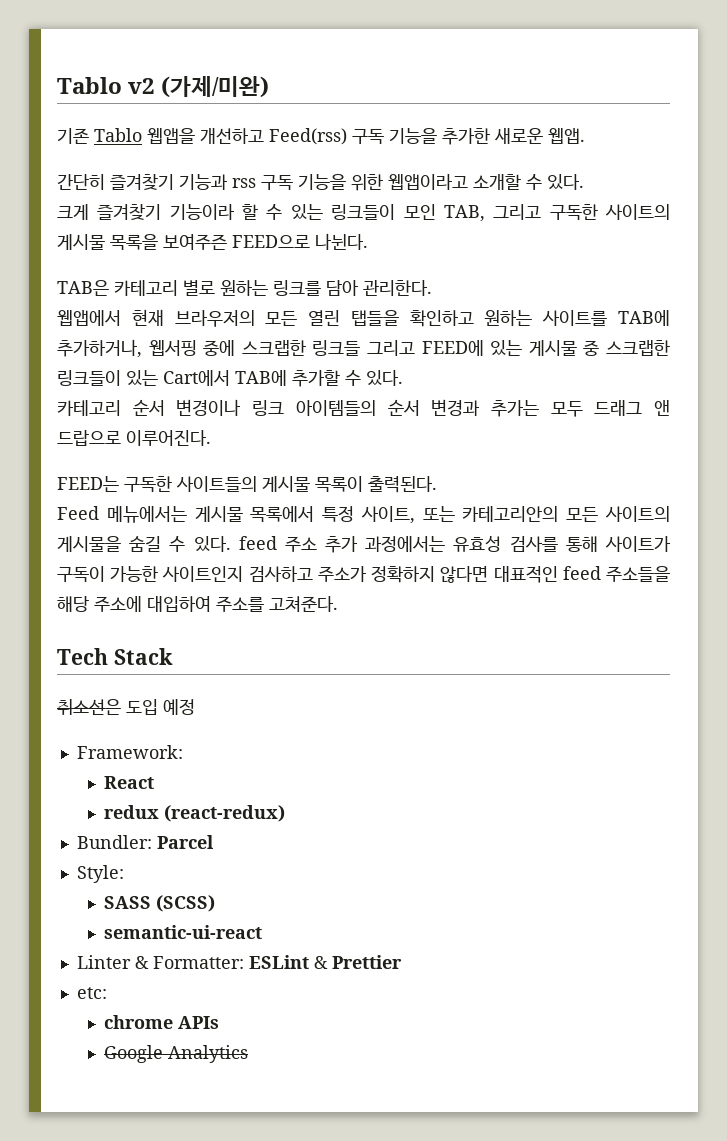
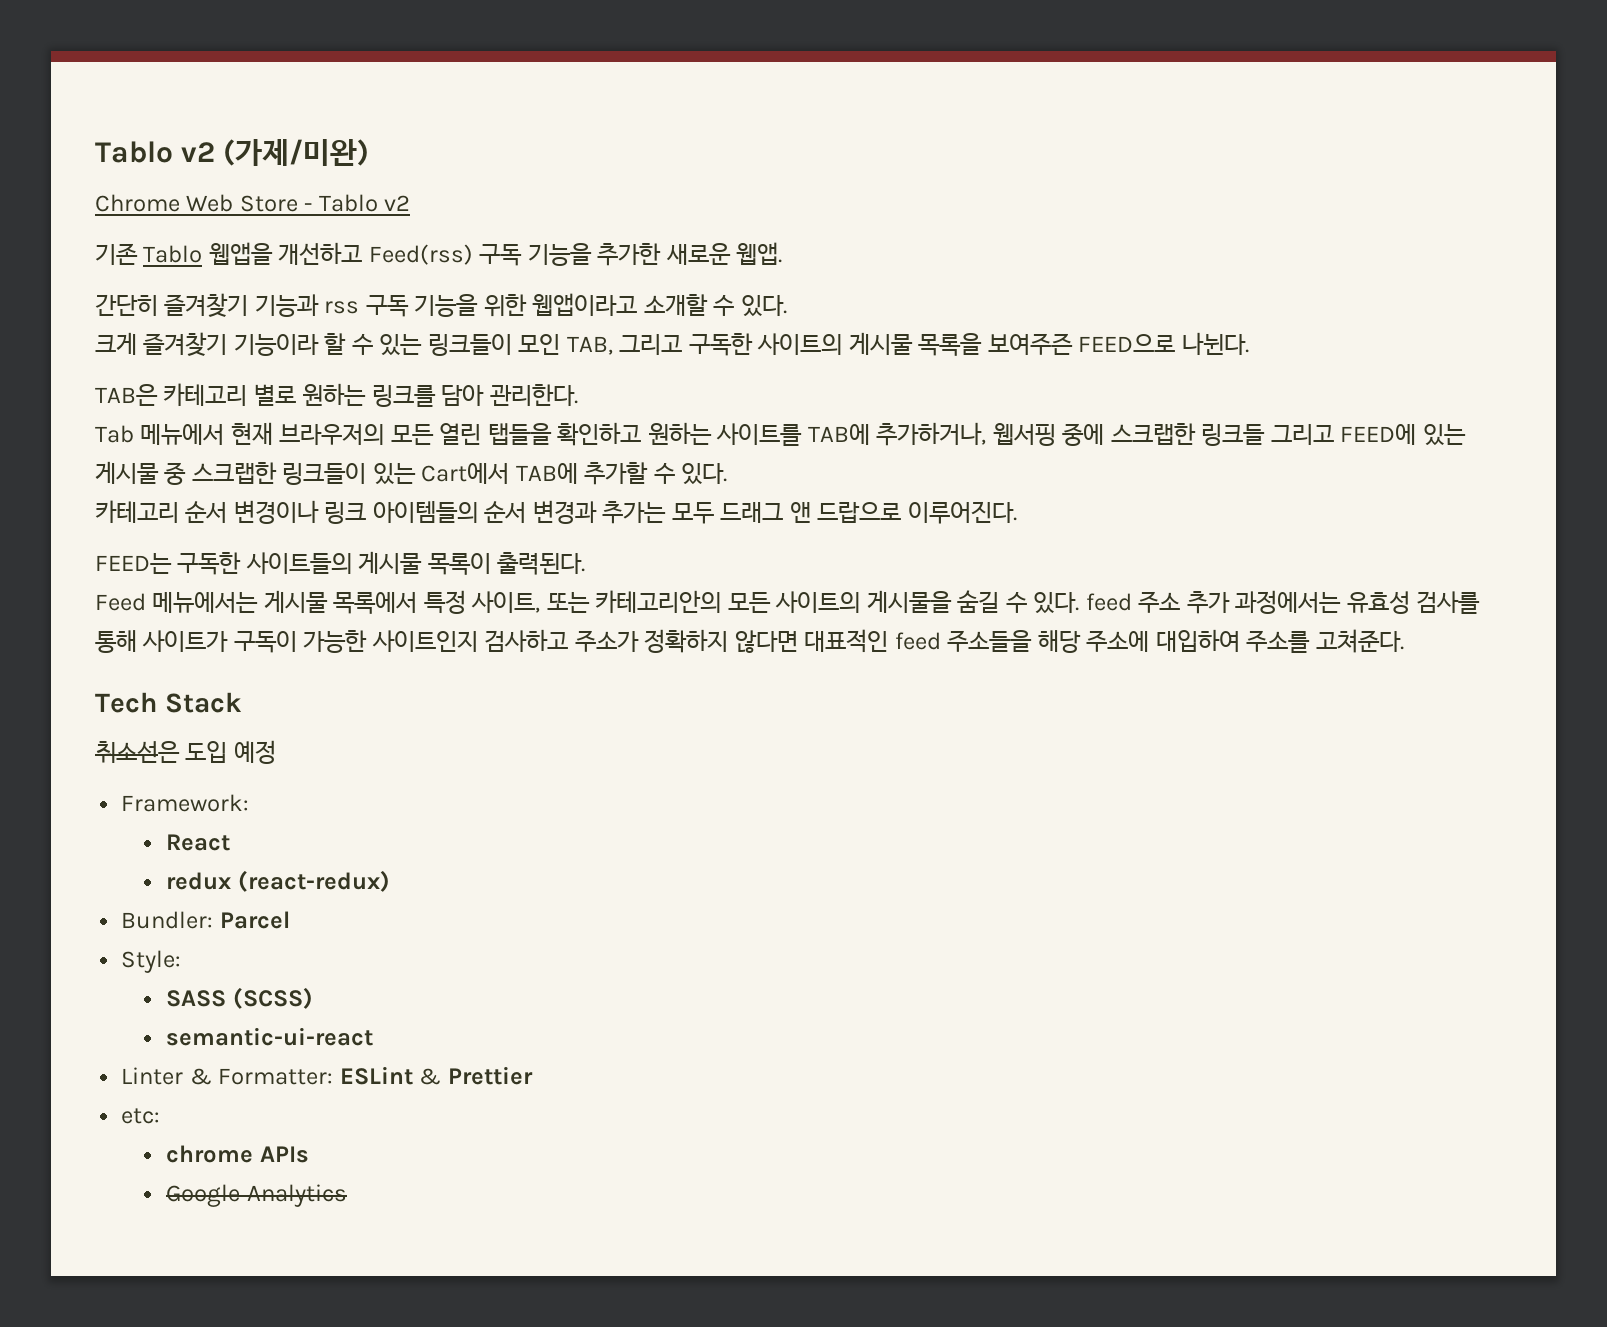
(270, 87) none -> [95,194,411,212] // Chrome Web Store - Tablo v2
[57,310,121,326] 웹앱에서 -> [95,424,225,445] Tab 메뉴에서

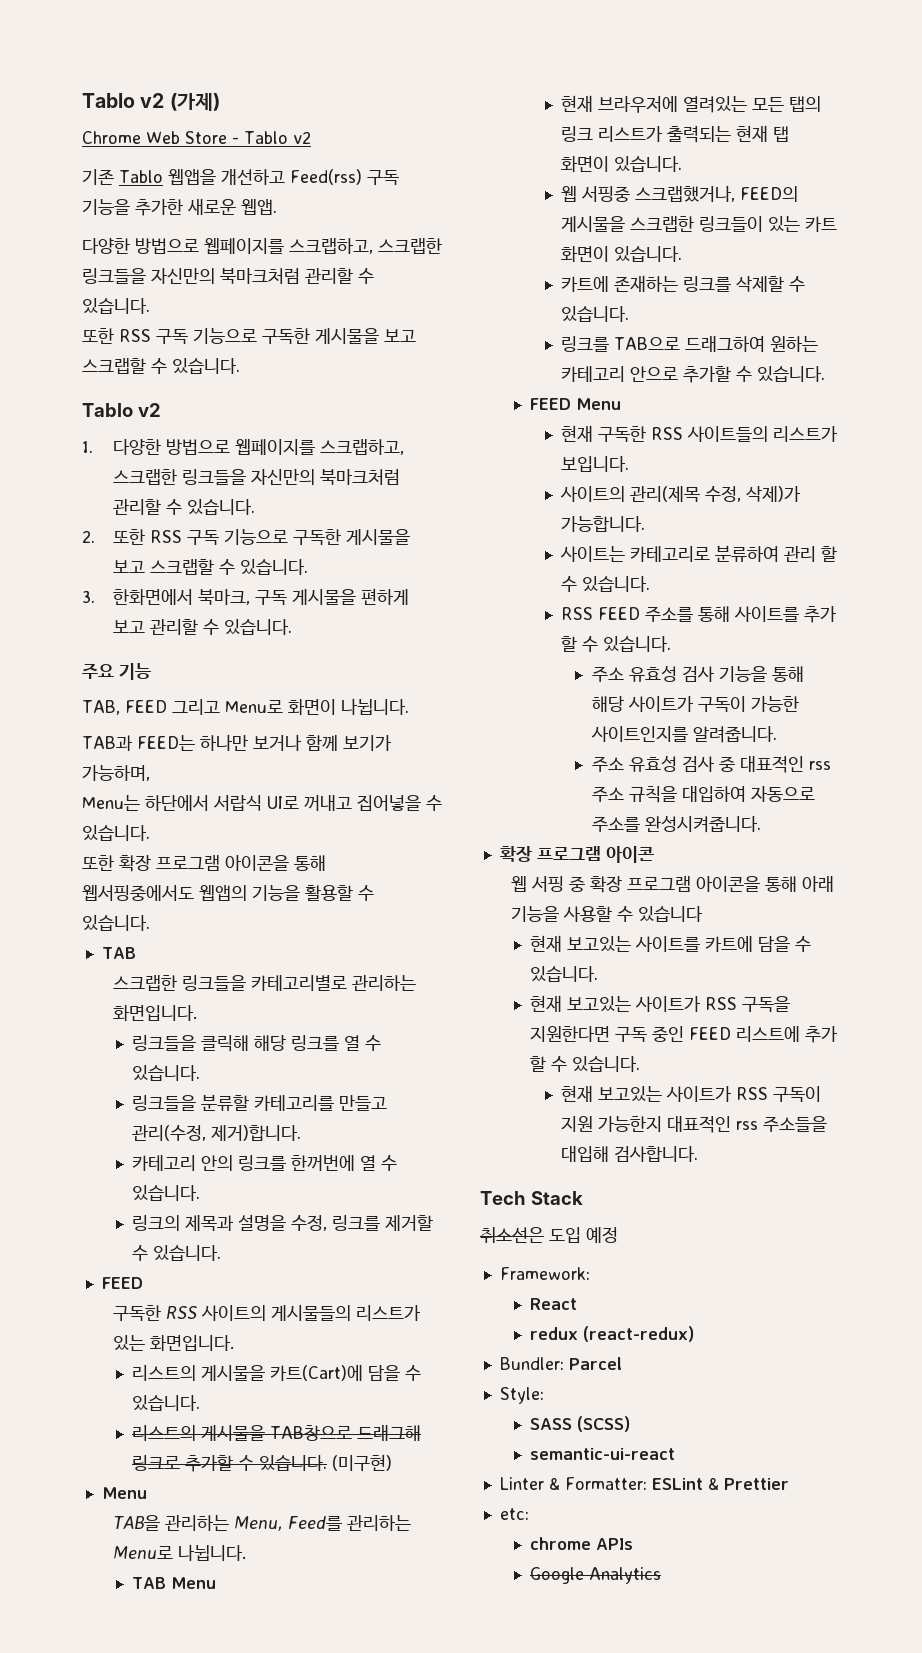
[95,139,370,166] Tablo v2 (가제/미완) -> [82,93,220,111] Tablo v2 (가제)
[95,293,787,317] [95,332,1249,356] [95,383,578,407] [95,422,1466,446] [95,461,728,485] [95,500,1017,524] [95,551,586,575] [95,590,1481,614] [95,629,1404,653] 간단히 즐겨찾기 기능과 rss 구독 기능을 위한 웹앱이라고 소개할 수 있다. // 크게 즐겨찾기 기능이라 할 수 있는 링크들이 모인 TAB, 그리고 구독한 사이트의 게시물 목록을 보여주즌 FEED으로 나뉜다. // TAB은 카테고리 별로 원하는 링크를 담아 관리한다. // Tab 메뉴에서 현재 브라우저의 모든 열린 탭들을 확인하고 원하는 사이트를 TAB에 추가하거나, 웹서핑 중에 스크랩한 링크들 그리고 FEED에 있는 게시물 중 스크랩한 링크들이 있는 Cart에서 TAB에 추가할 수 있다. // 카테고리 순서 변경이나 링크 아이템들의 순서 변경과 추가는 모두 드래그 앤 드랍으로 이루어진다. // FEED는 구독한 사이트들의 게시물 목록이 출력된다. // Feed 메뉴에서는 게시물 목록에서 특정 사이트, 또는 카테고리안의 모든 사이트의 게시물을 숨길 수 있다. feed 주소 추가 과정에서는 유효성 검사를 통해 사이트가 구독이 가능한 사이트인지 검사하고 주소가 정확하지 않다면 대표적인 feed 주소들을 해당 주소에 대입하여 주소를 고쳐준다. -> [82,237,442,254] [82,268,374,284] [82,298,150,314] [82,328,416,345] [82,358,240,374] [82,403,161,417] [82,438,404,455] [112,469,400,485] [112,499,255,515] [82,529,410,546] [112,559,308,575] [82,588,409,606] [112,619,292,635] [82,663,151,680] [82,698,409,716] [82,734,392,751] [82,765,150,781] [82,795,442,811] [82,825,150,841] [82,855,326,872] [82,885,374,901] [82,915,150,931] [101,947,136,959] [112,975,416,991] [112,1004,198,1022] [132,1035,382,1052] [132,1065,201,1081] [132,1094,388,1111] [132,1125,302,1141] [132,1155,398,1171] [132,1185,201,1201] [132,1214,434,1232] [132,1245,222,1261] [101,1277,143,1289] [112,1305,421,1322] [112,1334,235,1352] [132,1365,422,1381] [132,1395,201,1411] [132,1425,422,1441] [132,1454,393,1472] [101,1487,147,1499] [112,1515,411,1531] [112,1544,247,1561] [132,1577,217,1589] [560,95,821,113] [560,125,789,143] [560,155,682,173] [560,185,798,202] [560,216,837,232] [560,245,682,263] [560,275,805,292] [560,306,629,322] [560,336,818,352] [560,366,825,383] [530,398,622,410] [560,425,838,443] [560,456,629,472] [559,486,801,503] [560,516,645,532] [559,545,837,562] [560,576,650,592] [560,606,837,623] [560,636,671,652] [591,666,804,682] [591,696,799,713] [590,726,777,743] [591,756,831,773] [591,786,815,803] [591,816,761,833] [499,846,654,863] [510,876,834,893] [510,906,703,922] [530,935,812,952] [530,966,599,982] [530,995,791,1013] [530,1026,839,1043] [530,1056,641,1072] [560,1085,821,1103] [560,1116,827,1133] [560,1146,698,1162] 다양한 방법으로 웹페이지를 스크랩하고, 스크랩한 링크들을 자신만의 북마크처럼 관리할 수 있습니다. // 또한 RSS 구독 기능으로 구독한 게시물을 보고 스크랩할 수 있습니다. // Tablo v2 // 1. 다양한 방법으로 웹페이지를 스크랩하고, 스크랩한 링크들을 자신만의 북마크처럼 관리할 수 있습니다. // 2. 또한 RSS 구독 기능으로 구독한 게시물을 보고 스크랩할 수 있습니다. // 3. 한화면에서 북마크, 구독 게시물을 편하게 보고 관리할 수 있습니다. // 주요 기능 // TAB, FEED 그리고 Menu로 화면이 나뉩니다. // TAB과 FEED는 하나만 보거나 함께 보기가 가능하며, // Menu는 하단에서 서랍식 UI로 꺼내고 집어넣을 수 있습니다. // 또한 확장 프로그램 아이콘을 통해 웹서핑중에서도 웹앱의 기능을 활용할 수 있습니다. // TAB // 스크랩한 링크들을 카테고리별로 관리하는 화면입니다. // 링크들을 클릭해 해당 링크를 열 수 있습니다. // 링크들을 분류할 카테고리를 만들고 관리(수정, 제거)합니다. // 카테고리 안의 링크를 한꺼번에 열 수 있습니다. // 링크의 제목과 설명을 수정, 링크를 제거할 수 있습니다. // FEED // 구독한 RSS 사이트의 게시물들의 리스트가 있는 화면입니다. // 리스트의 게시물을 카트(Cart)에 담을 수 있습니다. // 리스트의 게시물을 TAB창으로 드래그해 링크로 추가할 수 있습니다. (미구현) // Menu // TAB을 관리하는 Menu, Feed를 관리하는 Menu로 나뉩니다. // TAB Menu // 현재 브라우저에 열려있는 모든 탭의 링크 리스트가 출력되는 현재 탭 화면이 있습니다. // 웹 서핑중 스크랩했거나, FEED의 게시물을 스크랩한 링크들이 있는 카트 화면이 있습니다. // 카트에 존재하는 링크를 삭제할 수 있습니다. // 링크를 TAB으로 드래그하여 원하는 카테고리 안으로 추가할 수 있습니다. // FEED Menu // 현재 구독한 RSS 사이트들의 리스트가 보입니다. // 사이트의 관리(제목 수정, 삭제)가 가능합니다. // 사이트는 카테고리로 분류하여 관리 할 수 있습니다. // RSS FEED 주소를 통해 사이트를 추가 할 수 있습니다. // 주소 유효성 검사 기능을 통해 해당 사이트가 구독이 가능한 사이트인지를 알려줍니다. // 주소 유효성 검사 중 대표적인 rss 주소 규칙을 대입하여 자동으로 주소를 완성시켜줍니다. // 확장 프로그램 아이콘 // 웹 서핑 중 확장 프로그램 아이콘을 통해 아래 기능을 사용할 수 있습니다 // 현재 보고있는 사이트를 카트에 담을 수 있습니다. // 현재 보고있는 사이트가 RSS 구독을 지원한다면 구독 중인 FEED 리스트에 추가 할 수 있습니다. // 현재 보고있는 사이트가 RSS 구독이 지원 가능한지 대표적인 rss 주소들을 대입해 검사합니다.

